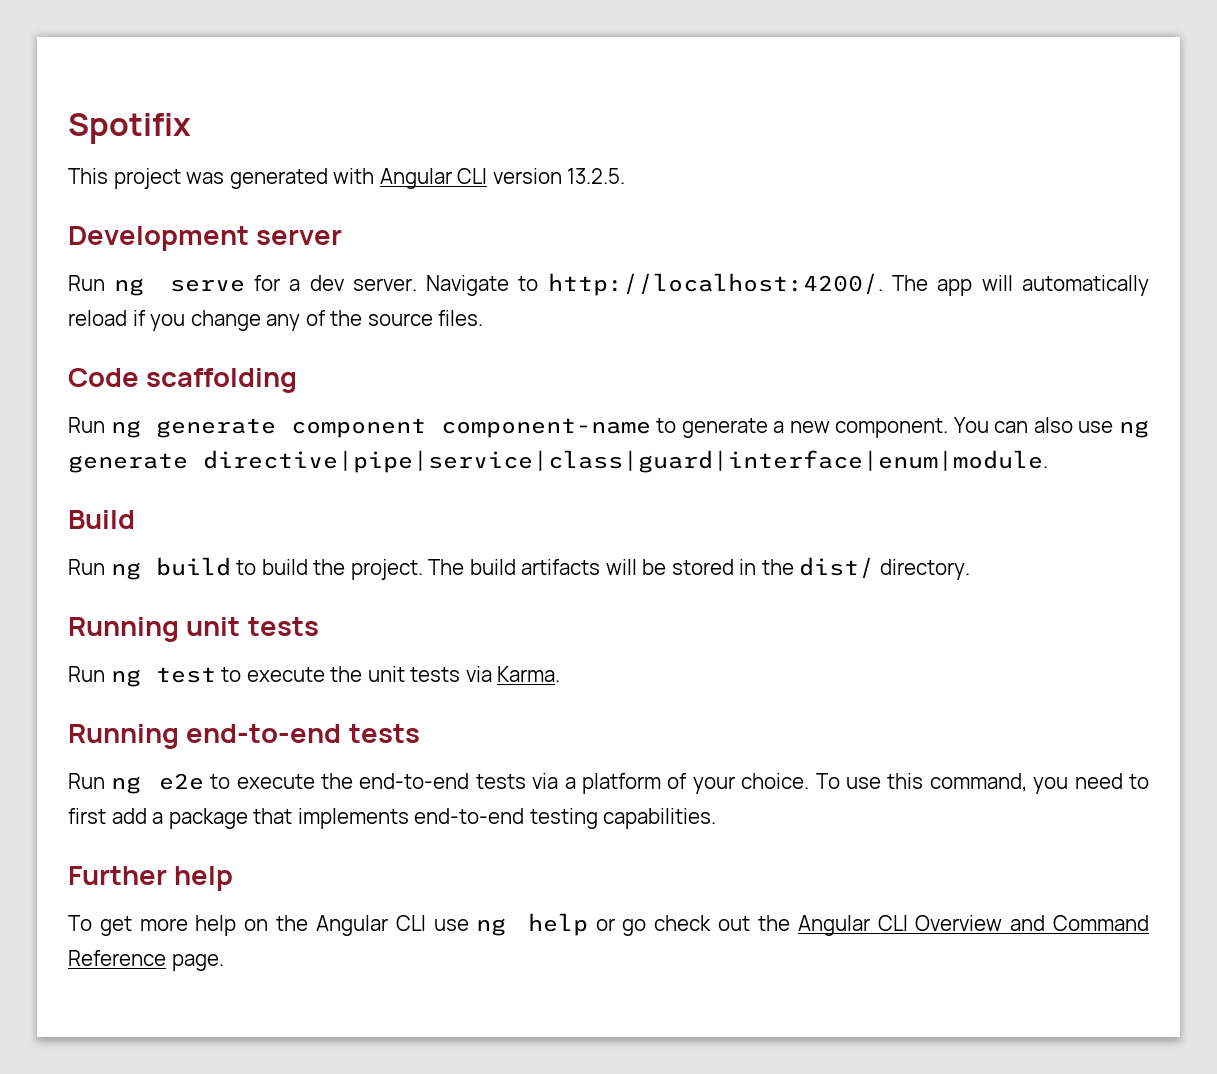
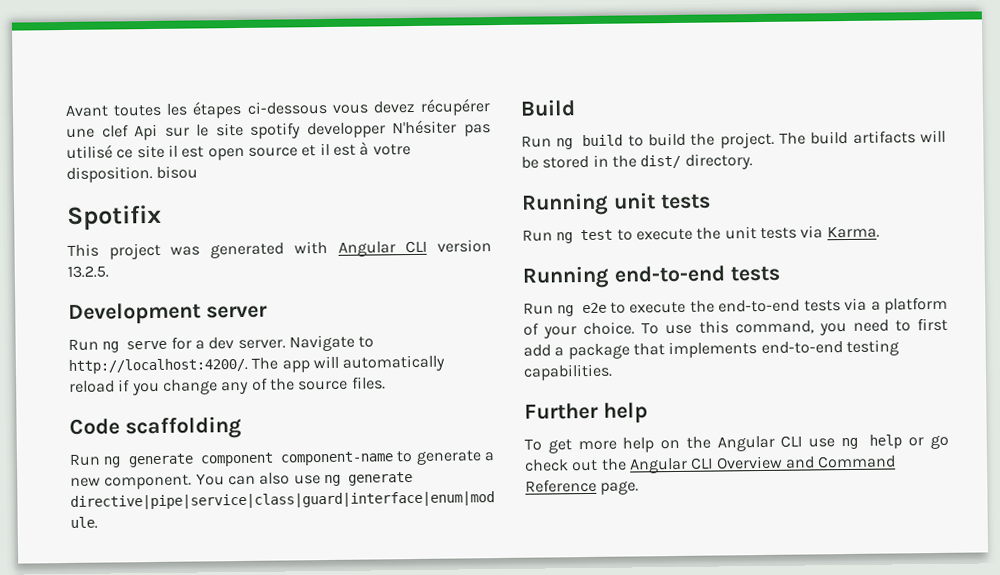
(68, 128) none -> [65,98,492,119] [66,119,491,141] [66,141,411,161] [66,165,199,183] Avant toutes les étapes ci-dessous vous devez récupérer une clef Api sur le site spotify developper N'hésiter pas utilisé ce site il est open source et il est à votre disposition. bisou //

